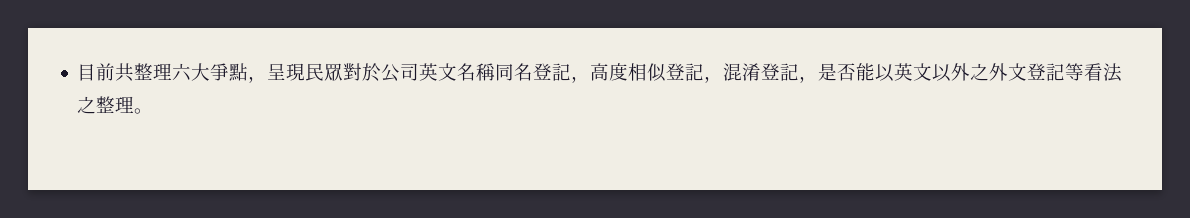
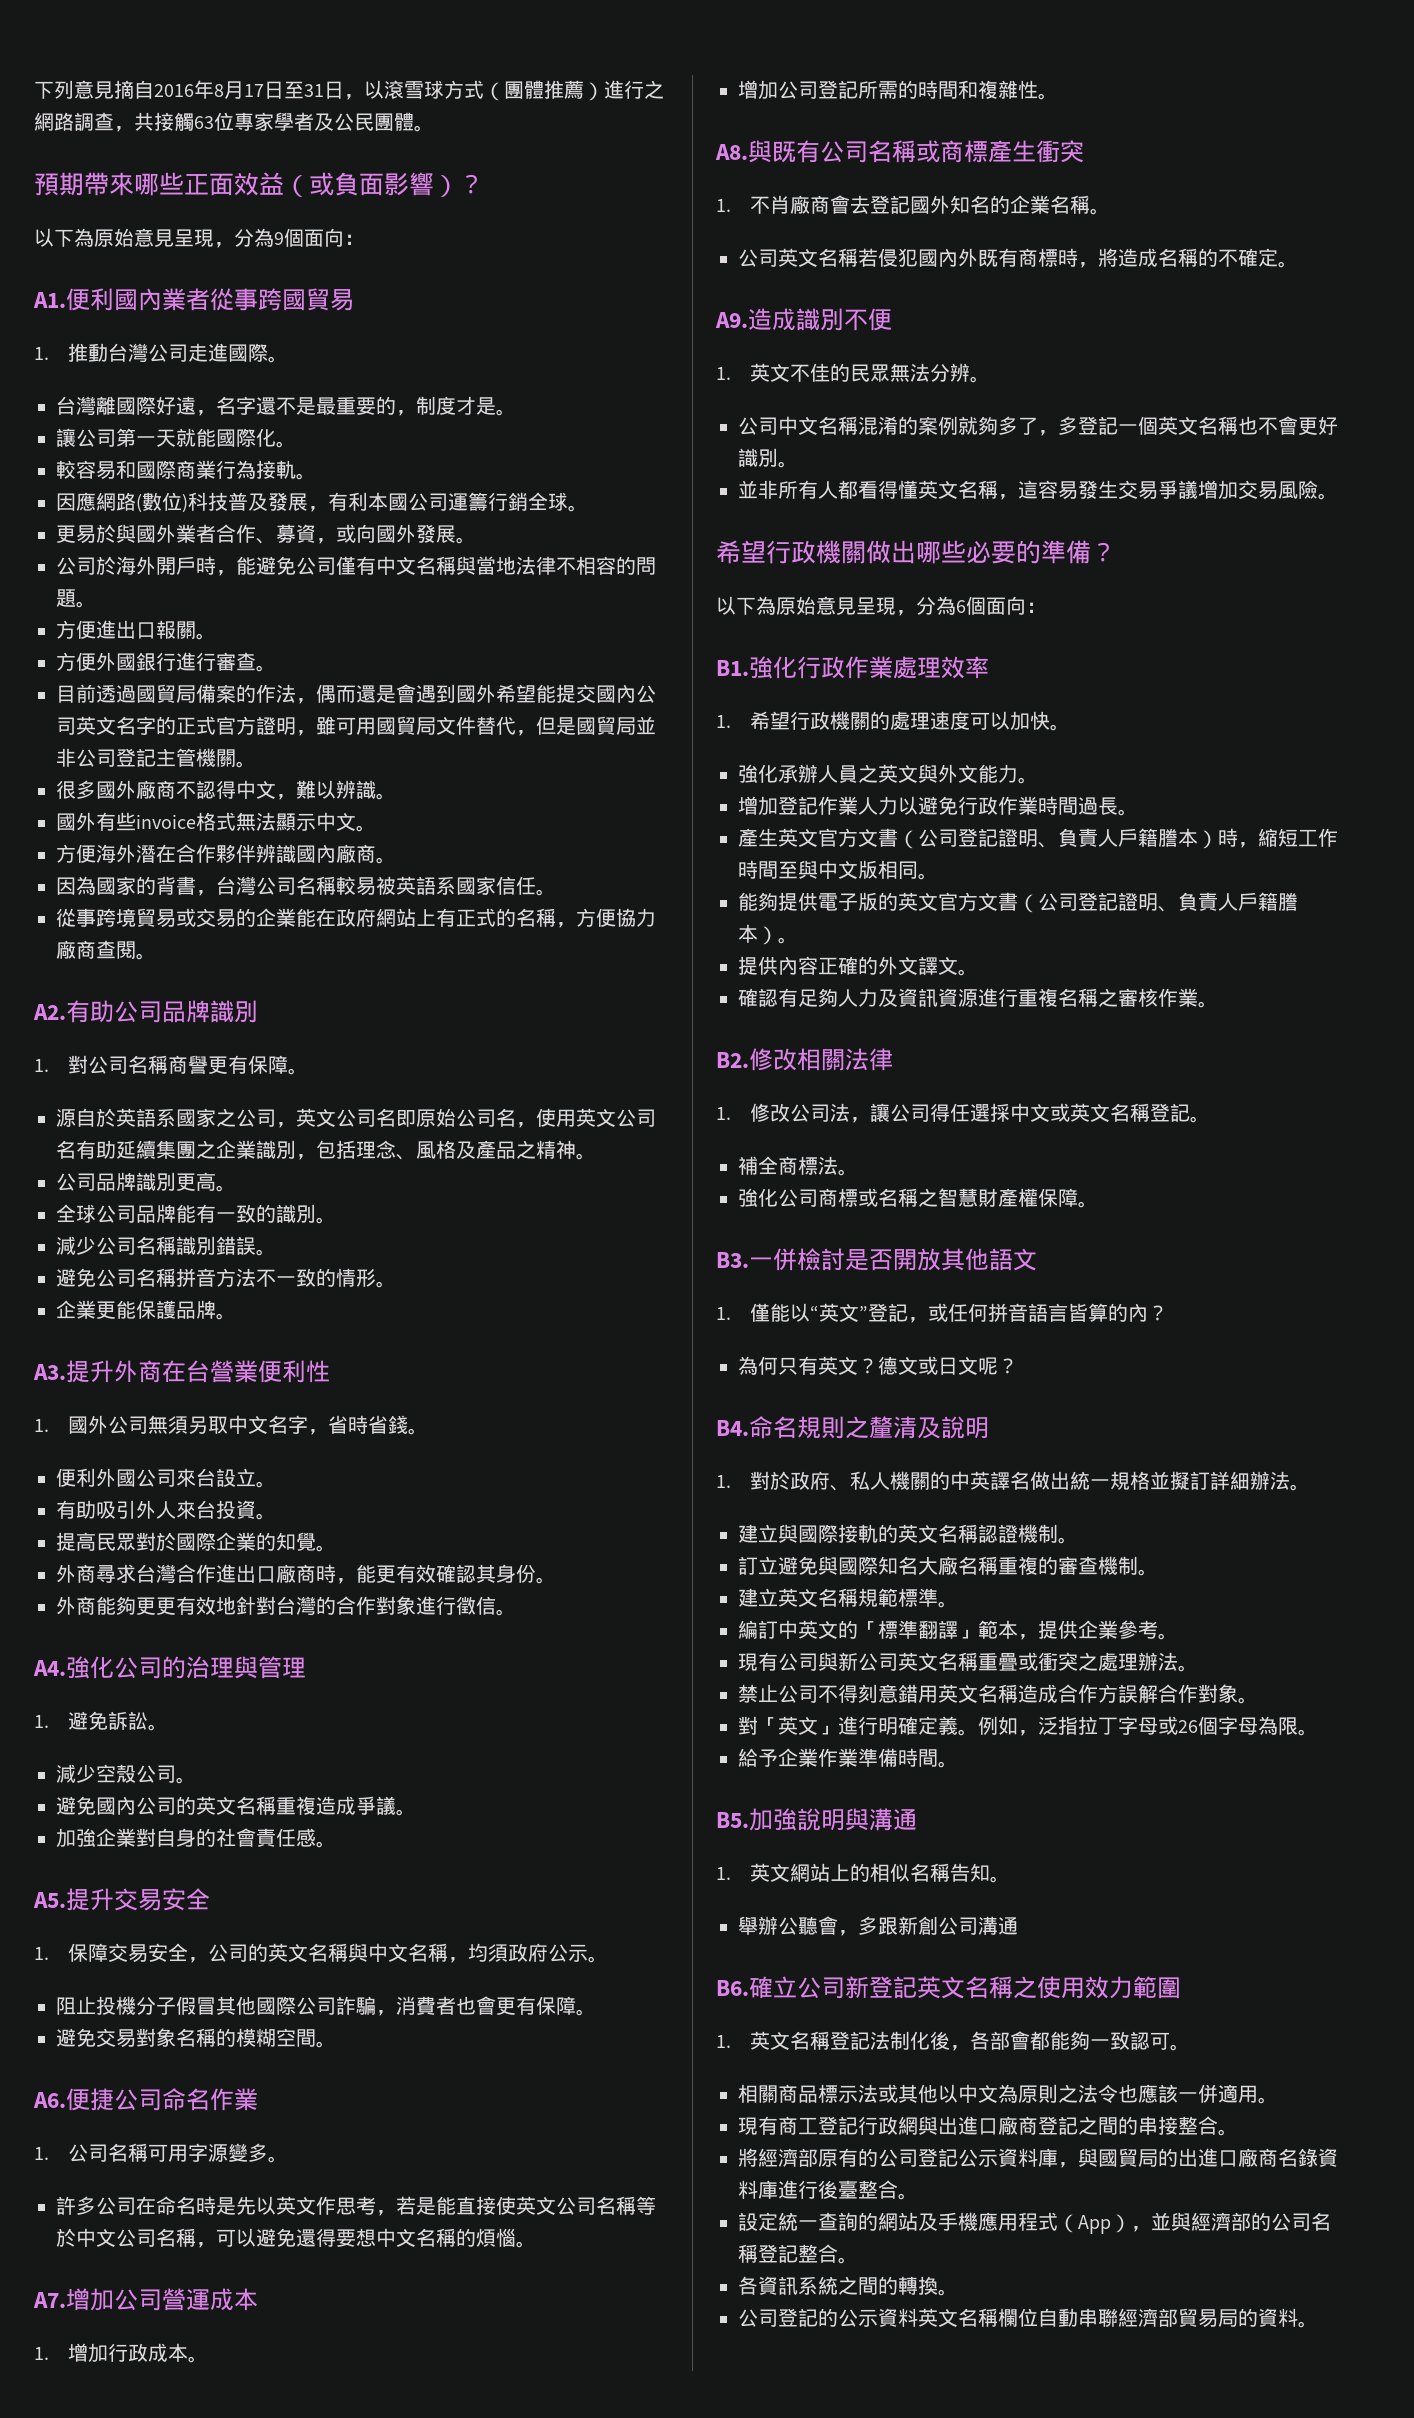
[77,63,1123,83] [77,96,135,114] 目前共整理六大爭點，呈現民眾對於公司英文名稱同名登記，高度相似登記，混淆登記，是否能以英文以外之外文登記等看法之整理 -> [34,80,664,101] [34,112,434,132] [34,172,484,197] [34,228,364,248] [33,288,354,311] [34,343,288,363] [56,396,516,416] [56,428,296,448] [56,460,316,480] [56,492,588,513] [56,524,476,544] [56,556,656,576] [56,589,96,608] [56,620,216,640] [56,652,276,672] [56,684,656,704] [56,716,656,736] [56,748,256,768] [56,780,396,800] [56,812,376,832] [56,844,396,864] [56,876,556,896] [56,908,656,928] [56,940,156,960] [33,1000,258,1023] [34,1055,308,1075] [56,1108,656,1128] [56,1140,596,1160] [56,1172,236,1192] [56,1204,336,1224] [56,1236,276,1256] [56,1268,396,1288] [56,1300,236,1320] [33,1360,330,1383] [34,1415,428,1435] [56,1468,276,1488] [56,1500,276,1520] [56,1532,336,1552] [56,1564,556,1584] [56,1596,516,1616] [33,1656,306,1679] [34,1711,168,1731] [56,1764,196,1784] [56,1796,416,1816] [56,1828,336,1848] [33,1888,210,1911] [34,1943,608,1963] [56,1996,596,2016] [56,2028,336,2048] [33,2088,258,2111] [34,2143,288,2163] [56,2196,656,2216] [56,2228,536,2248] [33,2288,258,2311] [34,2343,208,2363] [738,80,1058,100] [715,140,1084,163] [716,195,1110,215] [738,248,1298,268] [715,308,892,331] [716,363,990,383] [738,416,1338,436] [738,448,798,468] [738,480,1338,500] [716,540,1116,564] [716,596,1046,616] [716,656,989,679] [716,711,1070,731] [738,764,1038,784] [738,796,1138,816] [738,828,1338,849] [738,860,938,880] [738,892,1298,913] [738,924,798,945] [738,956,978,976] [738,988,1218,1008] [716,1048,893,1071] [716,1103,1210,1123] [738,1156,858,1176] [738,1188,1098,1208] [716,1248,1037,1271] [716,1303,1168,1323] [738,1356,1018,1375] [716,1416,989,1439] [716,1471,1310,1491] [738,1524,1078,1544] [738,1556,1158,1576] [738,1588,958,1608] [738,1620,1178,1640] [738,1652,1198,1672] [738,1684,1258,1704] [738,1716,1318,1736] [738,1748,958,1768] [716,1808,917,1831] [716,1863,1010,1883] [738,1916,1018,1936] [716,1976,1181,1999] [716,2031,1190,2051] [738,2084,1278,2104] [738,2116,1238,2136] [738,2148,1338,2168] [738,2180,918,2200] [738,2212,1331,2234] [738,2244,858,2264] [738,2276,958,2296] [738,2308,1298,2328] 下列意見摘自2016年8月17日至31日，以滾雪球方式（團體推薦）進行之網路調查，共接觸63位專家學者及公民團體。 // 預期帶來哪些正面效益（或負面影響）？ // 以下為原始意見呈現，分為9個面向： // A1.便利國內業者從事跨國貿易 // 1.推動台灣公司走進國際。 // 台灣離國際好遠，名字還不是最重要的，制度才是。 // 讓公司第一天就能國際化。 // 較容易和國際商業行為接軌。 // 因應網路(數位)科技普及發展，有利本國公司運籌行銷全球。 // 更易於與國外業者合作、募資，或向國外發展。 // 公司於海外開戶時，能避免公司僅有中文名稱與當地法律不相容的問題。 // 方便進出口報關。 // 方便外國銀行進行審查。 // 目前透過國貿局備案的作法，偶而還是會遇到國外希望能提交國內公司英文名字的正式官方證明，雖可用國貿局文件替代，但是國貿局並非公司登記主管機關。 // 很多國外廠商不認得中文，難以辨識。 // 國外有些invoice格式無法顯示中文。 // 方便海外潛在合作夥伴辨識國內廠商。 // 因為國家的背書，台灣公司名稱較易被英語系國家信任。 // 從事跨境貿易或交易的企業能在政府網站上有正式的名稱，方便協力廠商查閱。 // A2.有助公司品牌識別 // 1.對公司名稱商譽更有保障。 // 源自於英語系國家之公司，英文公司名即原始公司名，使用英文公司名有助延續集團之企業識別，包括理念、風格及產品之精神。 // 公司品牌識別更高。 // 全球公司品牌能有一致的識別。 // 減少公司名稱識別錯誤。 // 避免公司名稱拼音方法不一致的情形。 // 企業更能保護品牌。 // A3.提升外商在台營業便利性 // 1.國外公司無須另取中文名字，省時省錢。 // 便利外國公司來台設立。 // 有助吸引外人來台投資。 // 提高民眾對於國際企業的知覺。 // 外商尋求台灣合作進出口廠商時，能更有效確認其身份。 // 外商能夠更更有效地針對台灣的合作對象進行徵信。 // A4.強化公司的治理與管理 // 1.避免訴訟。 // 減少空殼公司。 // 避免國內公司的英文名稱重複造成爭議。 // 加強企業對自身的社會責任感。 // A5.提升交易安全 // 1.保障交易安全，公司的英文名稱與中文名稱，均須政府公示。 // 阻止投機分子假冒其他國際公司詐騙，消費者也會更有保障。 // 避免交易對象名稱的模糊空間。 // A6.便捷公司命名作業 // 1.公司名稱可用字源變多。 // 許多公司在命名時是先以英文作思考，若是能直接使英文公司名稱等於中文公司名稱，可以避免還得要想中文名稱的煩惱。 // A7.增加公司營運成本 // 1.增加行政成本。 // 增加公司登記所需的時間和複雜性。 // A8.與既有公司名稱或商標產生衝突 // 1.不肖廠商會去登記國外知名的企業名稱。 // 公司英文名稱若侵犯國內外既有商標時，將造成名稱的不確定。 // A9.造成識別不便 // 1.英文不佳的民眾無法分辨。 // 公司中文名稱混淆的案例就夠多了，多登記一個英文名稱也不會更好識別。 // 並非所有人都看得懂英文名稱，這容易發生交易爭議增加交易風險。 // 希望行政機關做出哪些必要的準備？ // 以下為原始意見呈現，分為6個面向： // B1.強化行政作業處理效率 // 1.希望行政機關的處理速度可以加快。 // 強化承辦人員之英文與外文能力。 // 增加登記作業人力以避免行政作業時間過長。 // 產生英文官方文書（公司登記證明、負責人戶籍謄本）時，縮短工作時間至與中文版相同。 // 能夠提供電子版的英文官方文書（公司登記證明、負責人戶籍謄本）。 // 提供內容正確的外文譯文。 // 確認有足夠人力及資訊資源進行重複名稱之審核作業。 // B2.修改相關法律 // 1.修改公司法，讓公司得任選採中文或英文名稱登記。 // 補全商標法。 // 強化公司商標或名稱之智慧財產權保障。 // B3.一併檢討是否開放其他語文 // 1.僅能以“英文”登記，或任何拼音語言皆算的內？ // 為何只有英文？德文或日文呢？ // B4.命名規則之釐清及說明 // 1.對於政府、私人機關的中英譯名做出統一規格並擬訂詳細辦法。 // 建立與國際接軌的英文名稱認證機制。 // 訂立避免與國際知名大廠名稱重複的審查機制。 // 建立英文名稱規範標準。 // 編訂中英文的「標準翻譯」範本，提供企業參考。 // 現有公司與新公司英文名稱重疊或衝突之處理辦法。 // 禁止公司不得刻意錯用英文名稱造成合作方誤解合作對象。 // 對「英文」進行明確定義。例如，泛指拉丁字母或26個字母為限。 // 給予企業作業準備時間。 // B5.加強說明與溝通 // 1.英文網站上的相似名稱告知。 // 舉辦公聽會，多跟新創公司溝通 // B6.確立公司新登記英文名稱之使用效力範圍 // 1.英文名稱登記法制化後，各部會都能夠一致認可。 // 相關商品標示法或其他以中文為原則之法令也應該一併適用。 // 現有商工登記行政網與出進口廠商登記之間的串接整合。 // 將經濟部原有的公司登記公示資料庫，與國貿局的出進口廠商名錄資料庫進行後臺整合。 // 設定統一查詢的網站及手機應用程式（App），並與經濟部的公司名稱登記整合。 // 各資訊系統之間的轉換。 // 公司登記的公示資料英文名稱欄位自動串聯經濟部貿易局的資料

